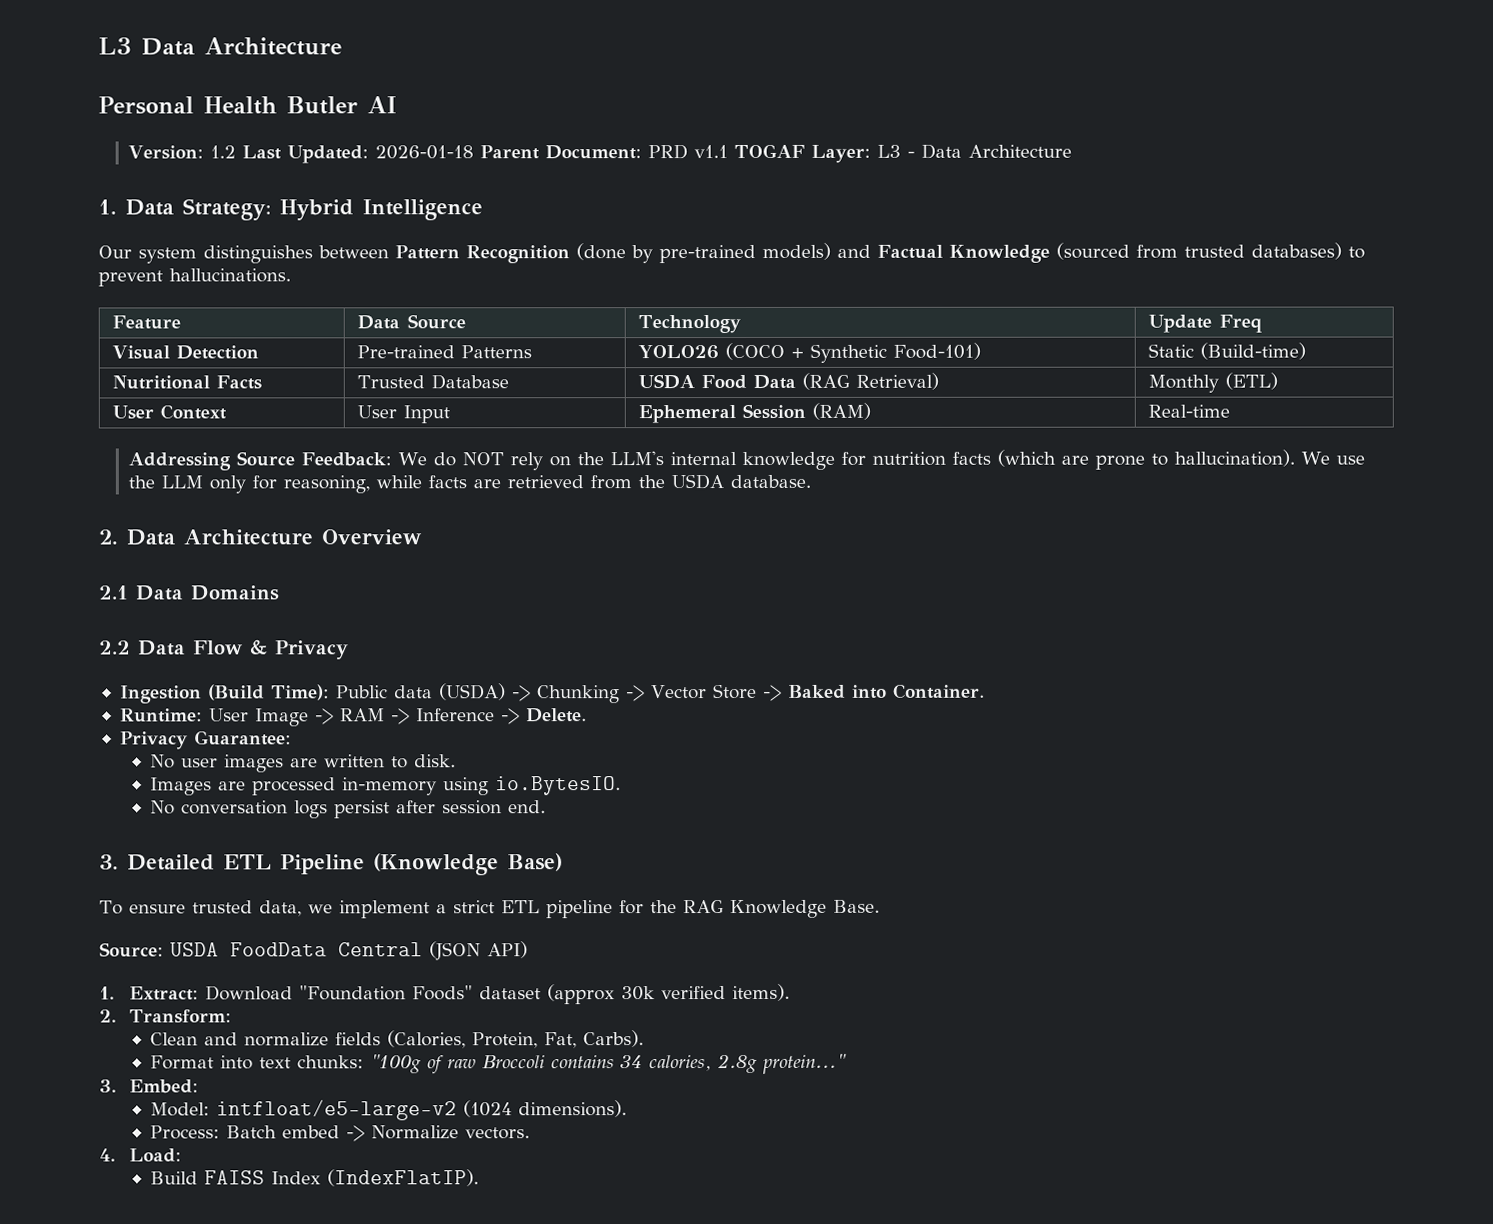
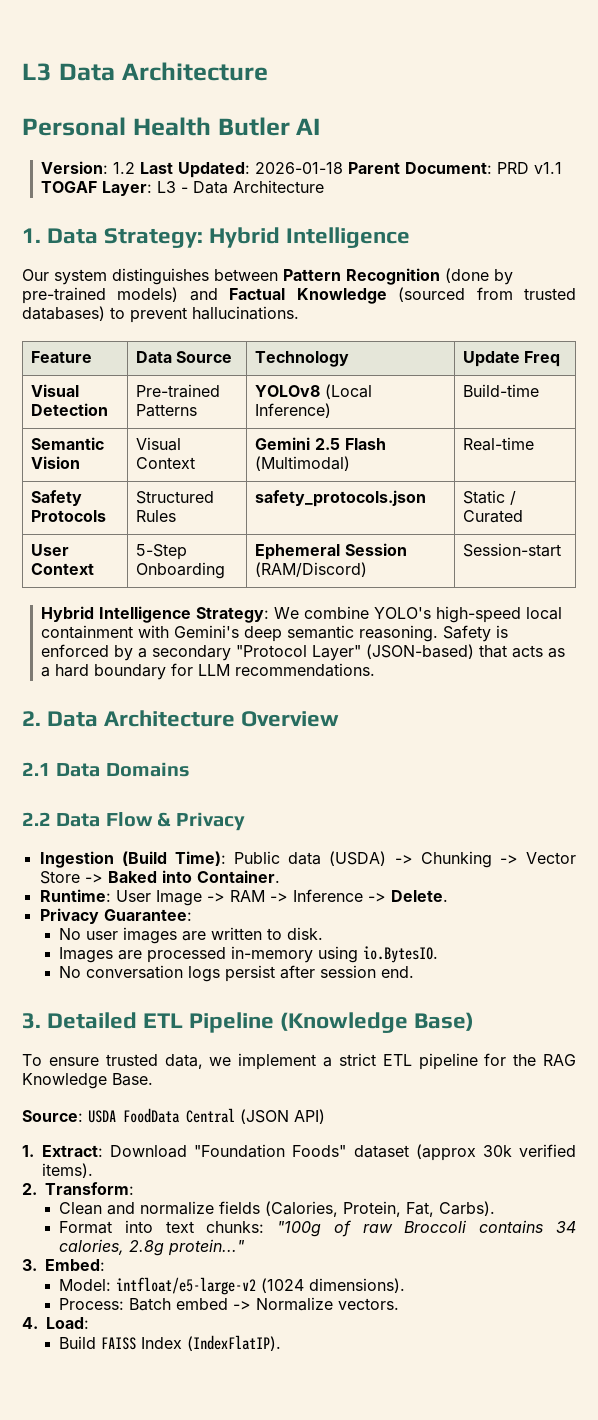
[638,342,982,363] [1148,342,1307,360] [112,375,263,390] [357,374,510,390] [638,372,940,390] [1148,372,1279,393] YOLO26 (COCO + Synthetic Food-101) | Static (Build-time) // Nutritional Facts | Trusted Database | USDA Food Data (RAG Retrieval) | Monthly (ETL) -> [254,384,372,399] [254,403,331,418] [462,384,539,397] [30,437,104,450] [30,456,80,469] [135,437,181,451] [135,457,195,469] [254,437,386,450] [254,456,350,471] [462,437,534,451] [30,490,82,506] [30,510,106,522] [135,491,214,504] [135,510,176,522] [254,490,426,507] [462,490,516,505] [462,510,523,523] YOLOv8 (Local Inference) | Build-time // Semantic Vision | Visual Context | Gemini 2.5 Flash (Multimodal) | Real-time // Safety Protocols | Structured Rules | safety_protocols.json | Static / Curated
[357,405,451,424] User Input -> [135,544,187,560] [135,562,225,579] 5-Step Onboarding
[812,402,872,420] [1148,404,1231,418] [128,449,1366,471] [128,474,812,494] (RAM) | Real-time // Addressing Source Feedback: We do NOT rely on the LLM's internal knowledge for nutrition facts (which are prone to hallucination). We use the LLM only for reasoning, while facts are retrieved from the USDA database. -> [254,562,367,577] [462,543,561,557] [41,606,563,623] [41,625,509,642] [41,644,566,661] [41,663,376,680] (RAM/Discord) | Session-start // Hybrid Intelligence Strategy: We combine YOLO's high-speed local containment with Gemini's deep semantic reasoning. Safety is enforced by a secondary "Protocol Layer" (JSON-based) that acts as a hard boundary for LLM recommendations.

